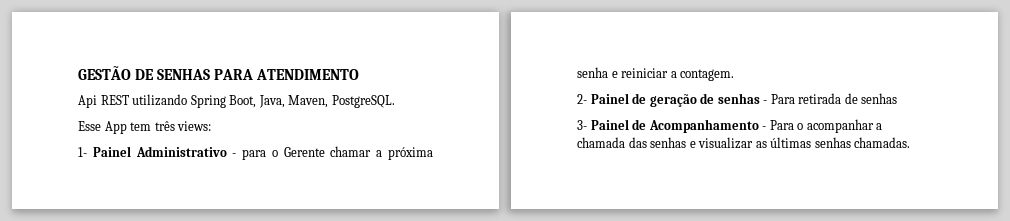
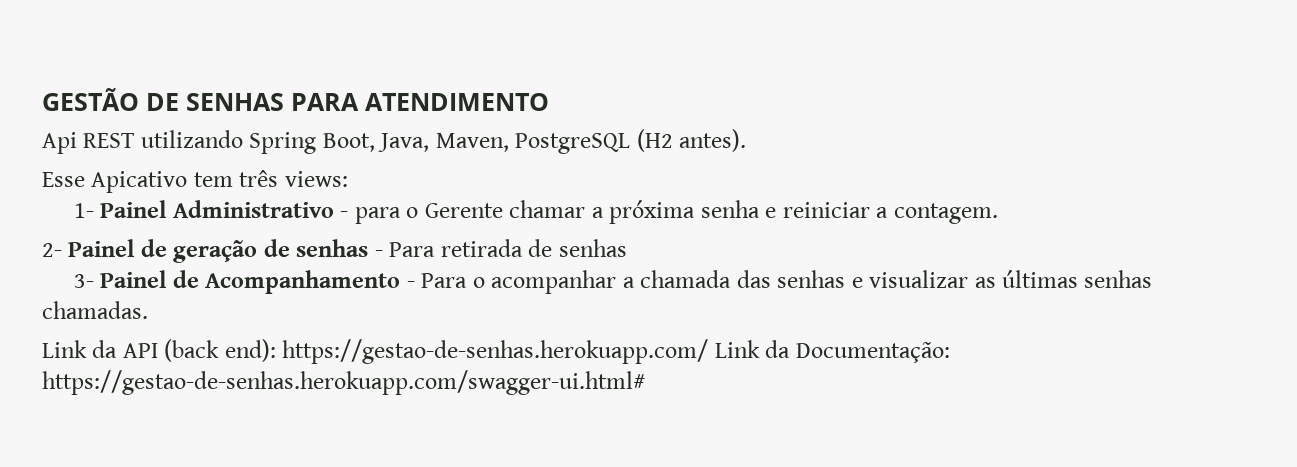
[331,95,395,108] PostgreSQL. -> [515,129,747,154] PostgreSQL (H2 antes).
[104,121,127,134] App -> [91,171,188,193] Apicativo
(911, 142) none -> [42,339,950,364] [42,370,645,395] // Link da API (back end): https://gestao-de-senhas.herokuapp.com/ Link da Documentação: https://gestao-de-senhas.herokuapp.com/swagger-ui.html#

